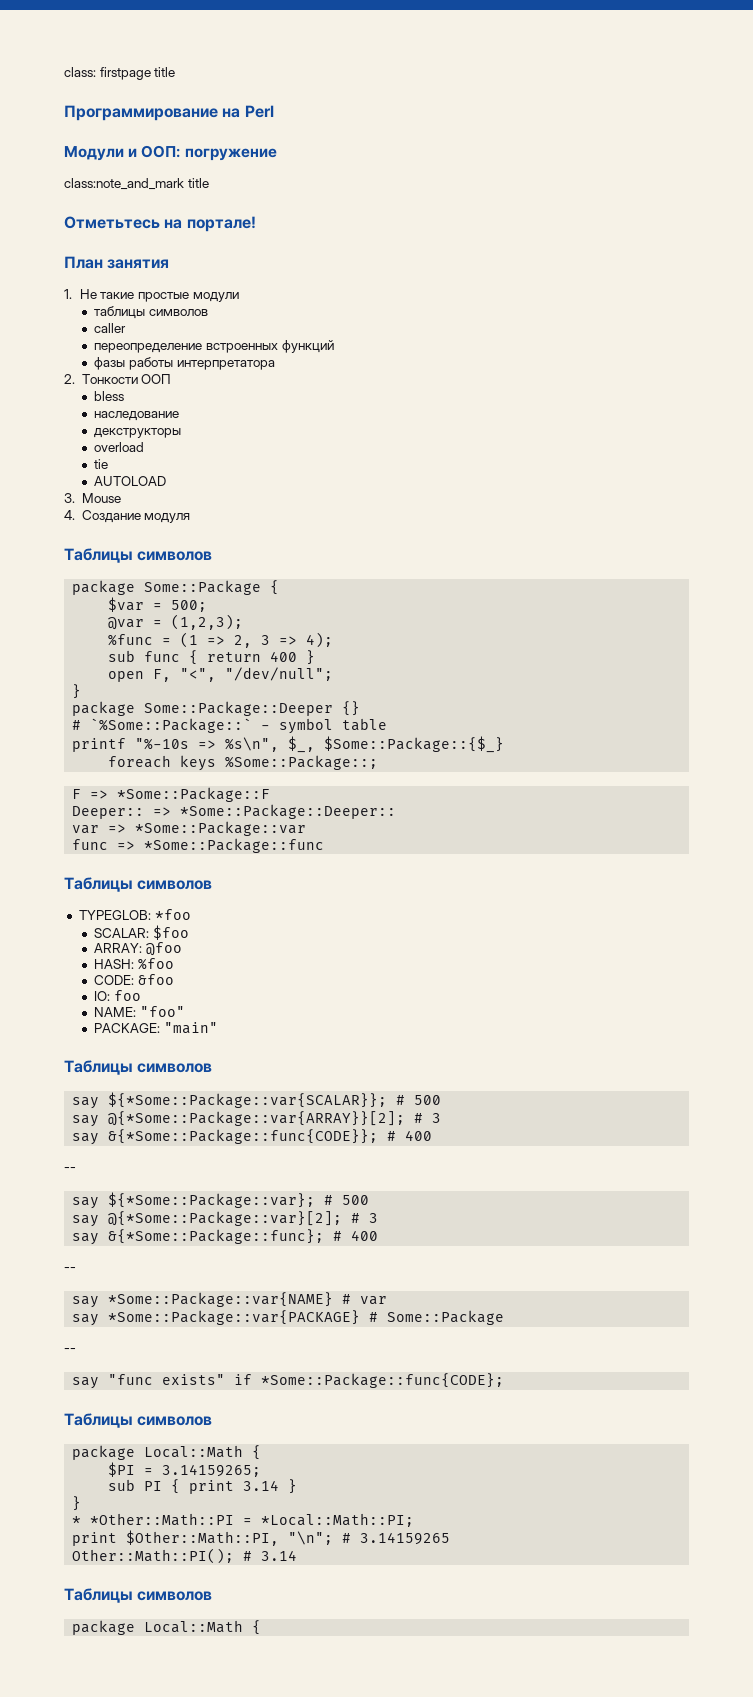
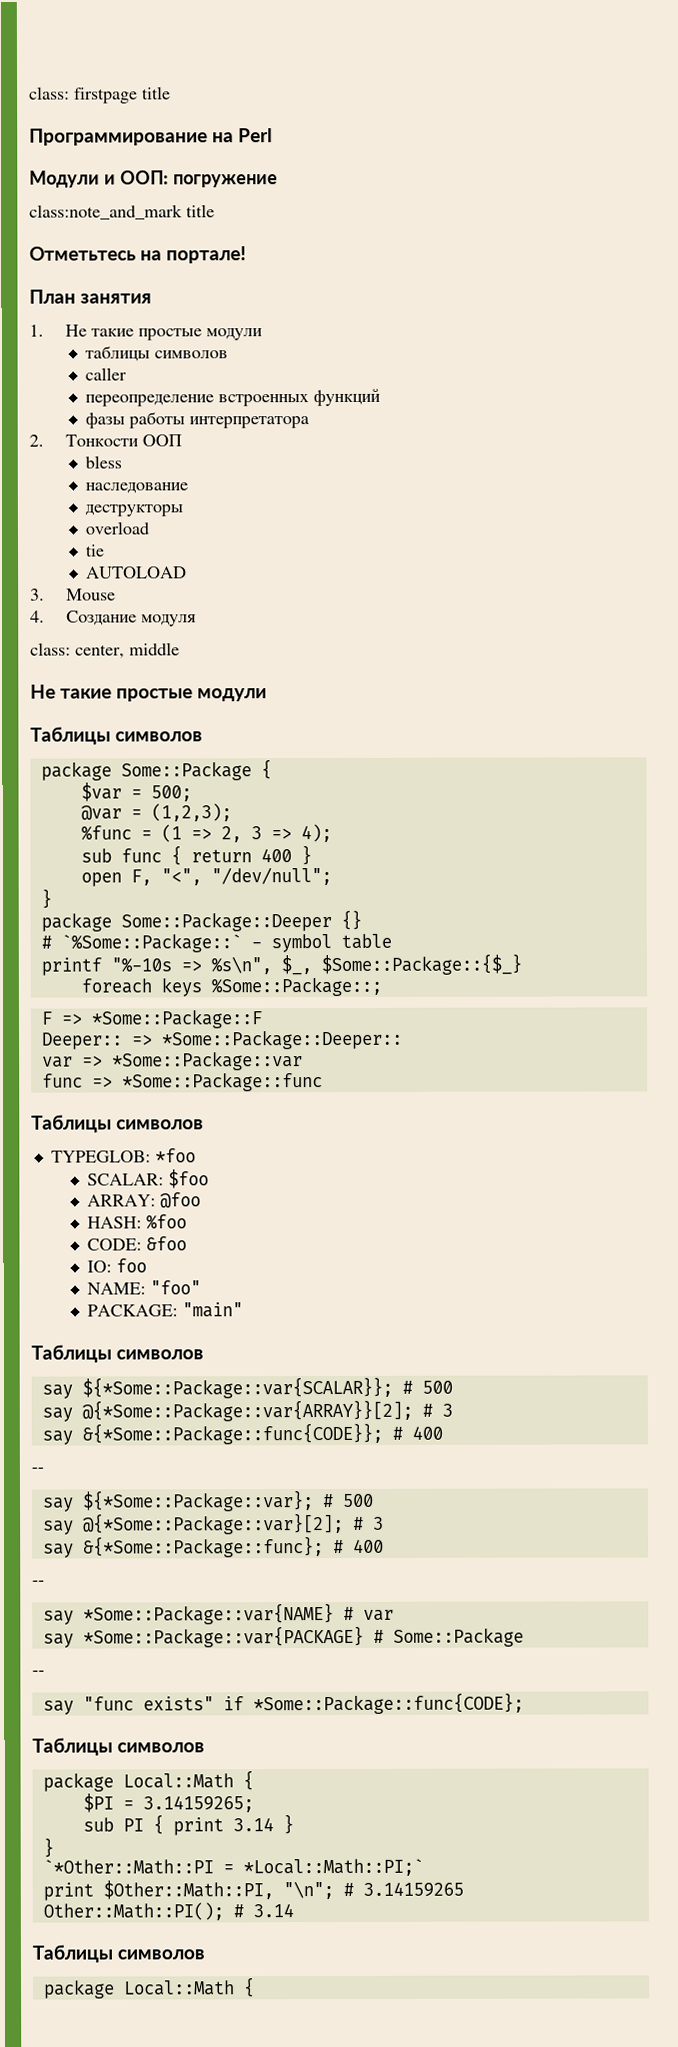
[94,428,182,438] декструкторы -> [84,504,183,517] деструкторы
(191, 518) none -> [30,642,180,659] [30,684,268,702] // class: center, middle // Не такие простые модули
[72,1513,415,1527] * *Other::Math::PI = *Local::Math::PI; -> [42,1858,424,1877] `*Other::Math::PI = *Local::Math::PI;`

